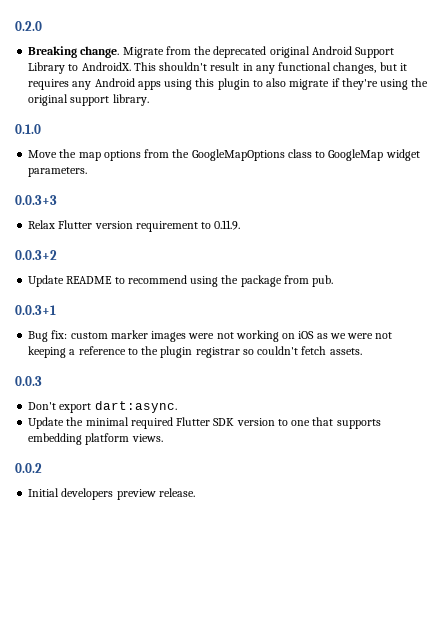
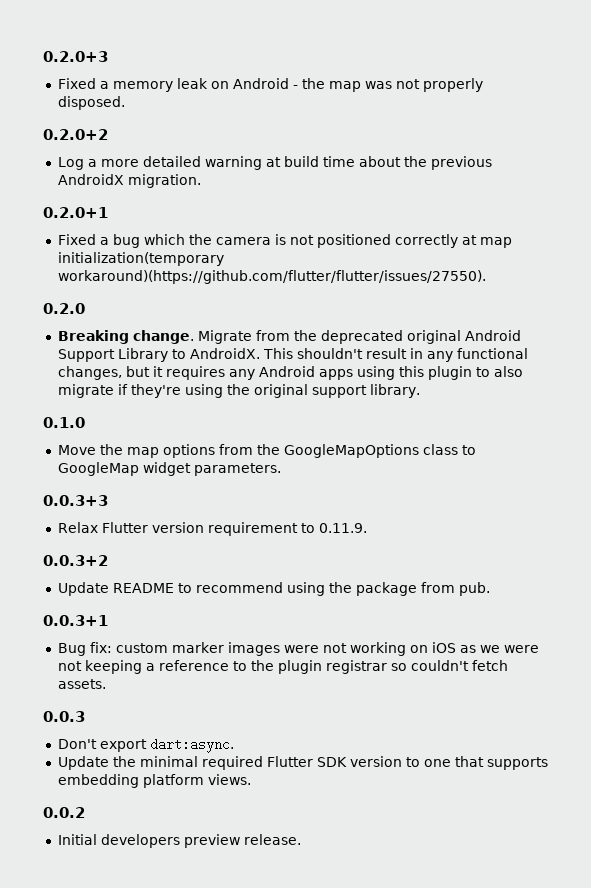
(15, 26) none -> [43,51,108,62] [57,78,483,92] [57,96,125,110] [43,129,108,140] [57,156,492,170] [57,174,201,188] [43,207,108,218] [57,234,512,248] [57,252,224,266] [57,270,486,284] 0.2.0+3 // Fixed a memory leak on Android - the map was not properly disposed. // 0.2.0+2 // Log a more detailed warning at build time about the previous AndroidX migration. // 0.2.0+1 // Fixed a bug which the camera is not positioned correctly at map initialization(temporary workaround)(https://github.com/flutter/flutter/issues/27550). //

